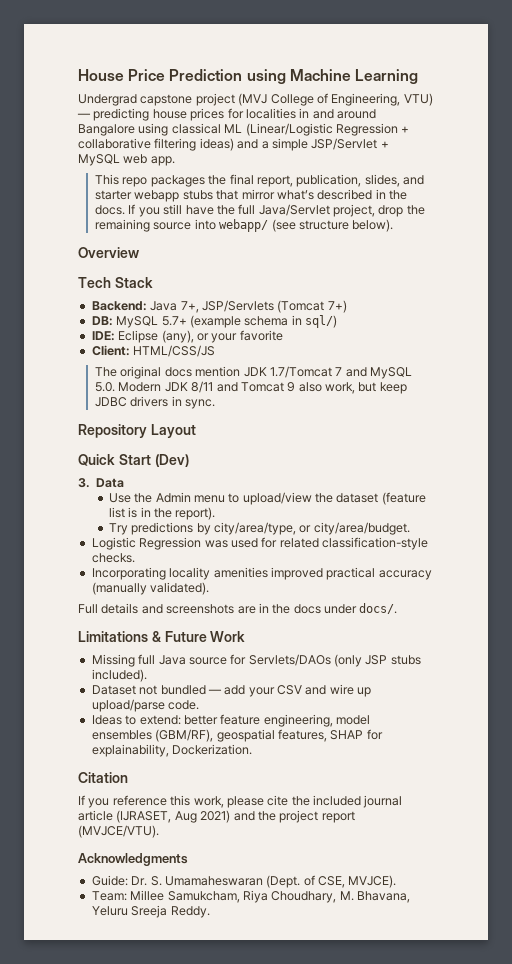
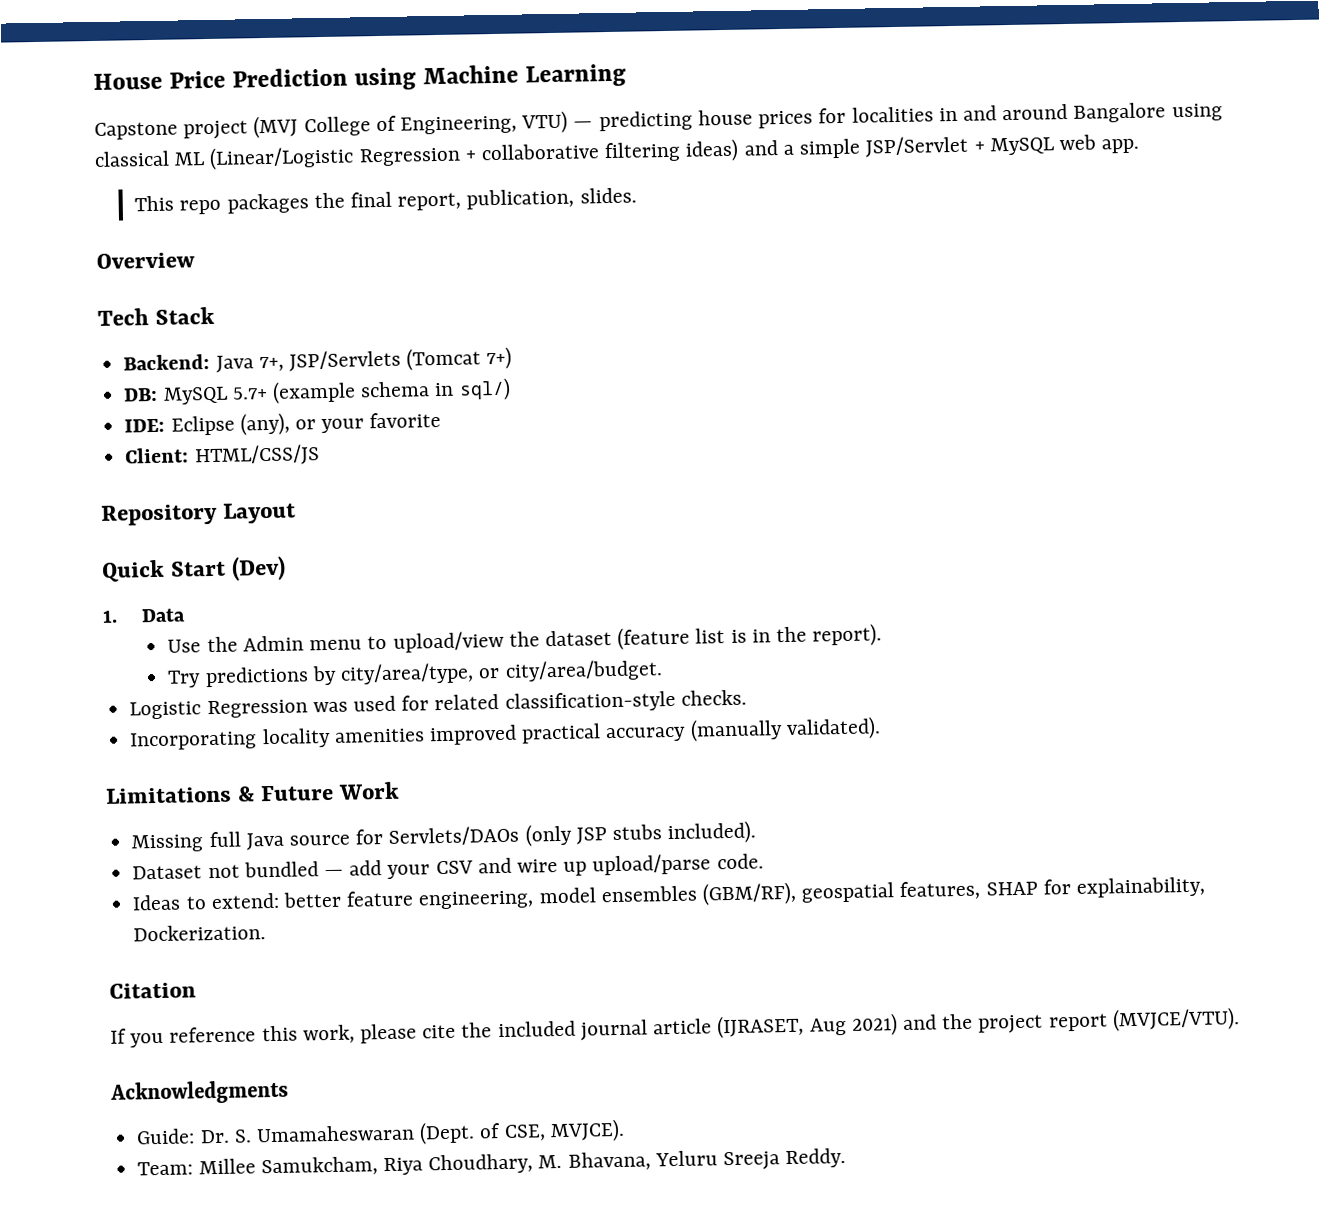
[78,94,193,106] Undergrad capstone -> [94,121,178,140] Capstone
[364,174,425,187] [95,189,408,202] [95,204,425,217] [95,219,394,232] slides, and starter webapp stubs that mirror what’s described in the docs. If you still have the full Java/Servlet project, drop the remaining source into webapp/ (see structure below). -> [579,187,637,204] slides.
[95,366,413,379] [95,381,407,394] [95,396,216,409] // The original docs mention JDK 1.7/Tomcat 7 and MySQL 5.0. Modern JDK 8/11 and Tomcat 9 also work, but keep JDBC drivers in sync. -> (320, 455) none
[78,478,90,488] 3. -> [102,609,118,623] 1.
[78,603,398,614] // Full details and screenshots are in the docs under docs/. -> (881, 728) none

